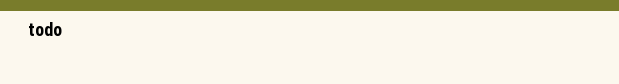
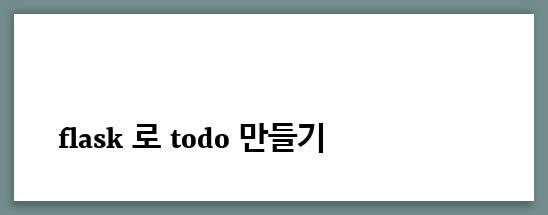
[28,22,62,36] todo -> [58,123,326,153] flask 로 todo 만들기

